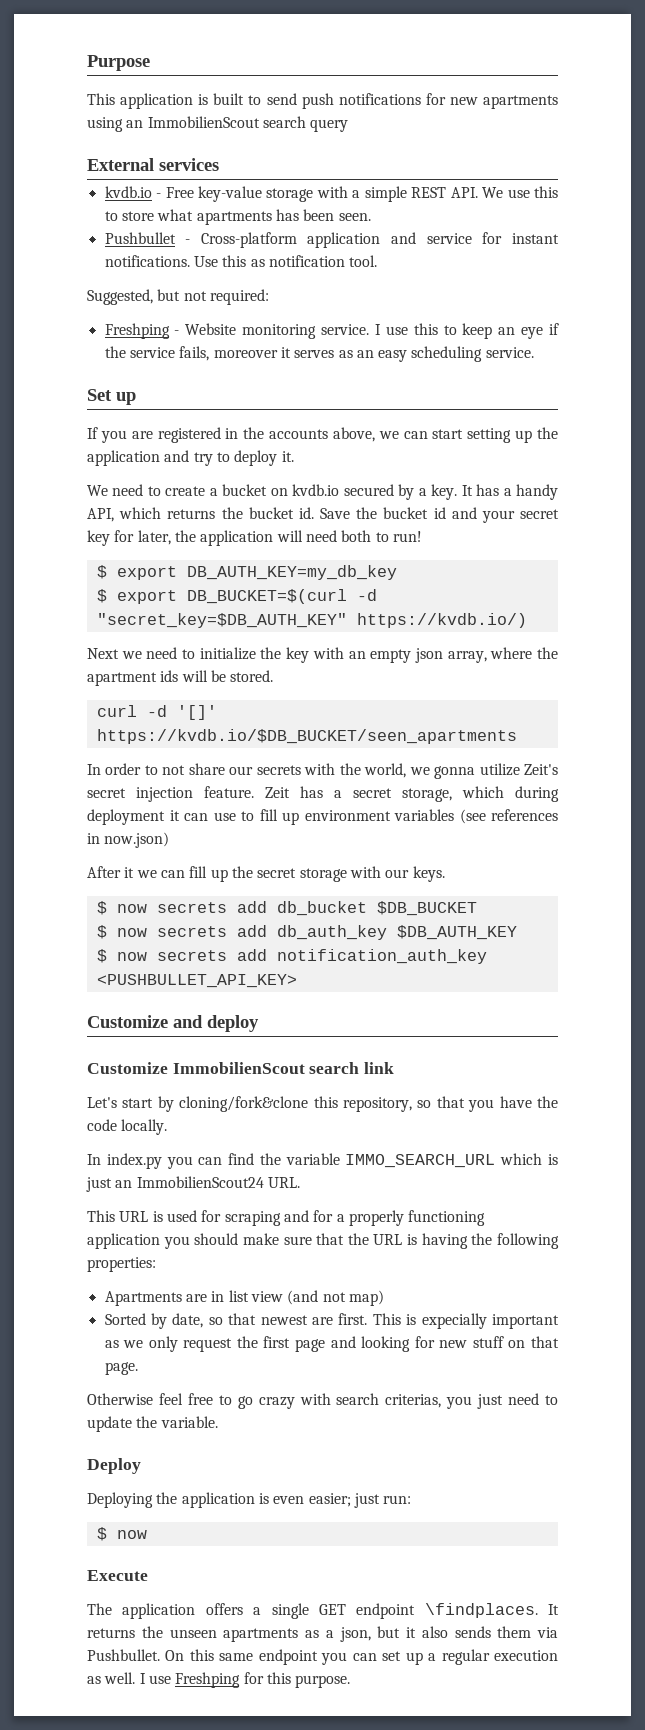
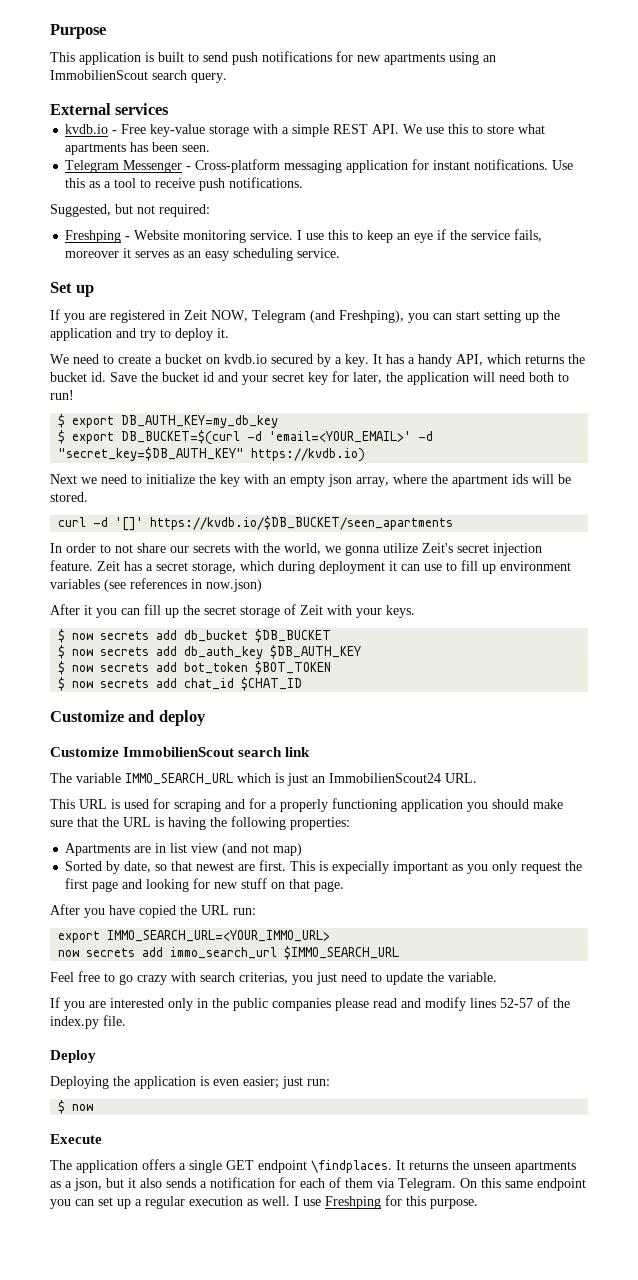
[310,119,349,132] query -> [191,73,227,83] query.
[104,232,472,248] Pushbullet - Cross-platform application and service -> [65,159,409,173] Telegram Messenger - Cross-platform messaging application
[268,255,378,267] notification tool. -> [104,177,304,191] a tool to receive push notifications.
[243,427,399,442] the accounts above, we -> [184,310,429,323] Zeit NOW, Telegram (and Freshping), you
[96,613,527,628] "secret_key=$DB_AUTH_KEY" https://kvdb.io/) -> [269,431,434,443] [58,447,366,462] 'email=<YOUR_EMAIL>' -d "secret_key=$DB_AUTH_KEY" https://kvdb.io)
[136,870,157,878] we -> [96,608,117,618] you
[349,866,410,878] with our -> [284,604,382,618] of Zeit with your
[276,949,487,964] [96,974,297,988] notification_auth_key <PUSHBULLET_API_KEY> -> [184,661,332,675] [58,677,303,691] bot_token $BOT_TOKEN // $ now secrets add chat_id $CHAT_ID
[87,1096,558,1112] [87,1119,168,1135] [87,1153,281,1169] Let's start by cloning/fork&clone this repository, so that you have the code locally. // In index.py you can find the -> [50,773,72,783] The
[123,1340,144,1348] we -> [467,864,489,874] you
[87,1393,183,1405] Otherwise feel -> [50,904,256,918] [58,930,331,943] [58,946,400,960] [50,972,74,982] After you have copied the URL run: // export IMMO_SEARCH_URL=<YOUR_IMMO_URL> // now secrets add immo_search_url $IMMO_SEARCH_URL // Feel
(218, 1422) none -> [50,997,570,1011] [50,1015,126,1029] // If you are interested only in the public companies please read and modify lines 52-57 of the index.py file.
(491, 1632) none -> [200,1177,341,1188] a notification for each of
[87,1649,160,1661] Pushbullet. -> [398,1178,456,1191] Telegram.

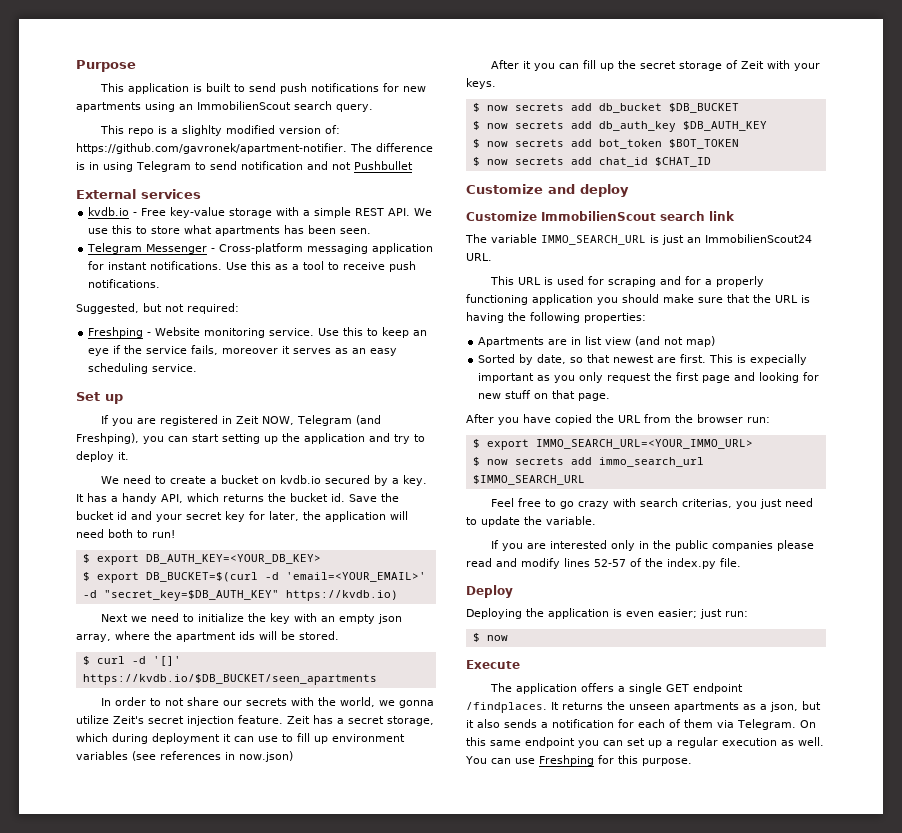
(227, 78) none -> [100,125,341,136] [76,143,433,154] [76,161,413,172] // This repo is a slighlty modified version of: https://github.com/gavronek/apartment-notifier. The difference is in using Telegram to send notification and not Pushbullet
[297,230,325,240] I use -> [318,328,340,336] Use
[121,415,279,428] DB_AUTH_KEY=my_db_key -> [145,554,321,564] DB_AUTH_KEY=<YOUR_DB_KEY>
(88, 497) none -> [82,656,90,665] $
[237,773,271,783] which -> (646, 240) none
[233,908,256,915] run: // -> [644,414,770,423] [472,439,480,448] from the browser run: // $
(331, 936) none -> [472,457,480,466] $
[311,1160,392,1173] \findplaces. -> [466,702,547,713] /findplaces.
[294,1196,299,1206] I -> [465,756,511,764] You can

